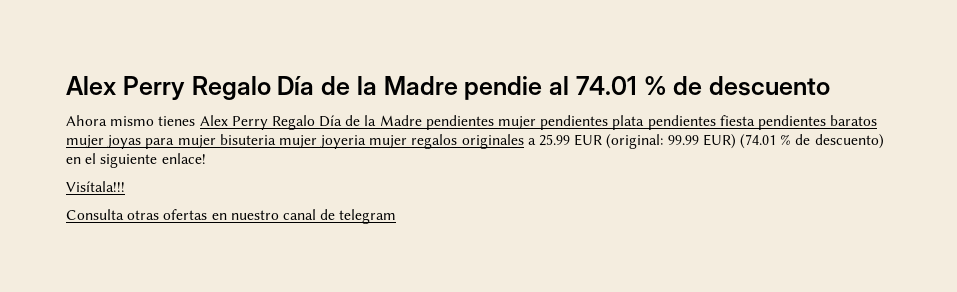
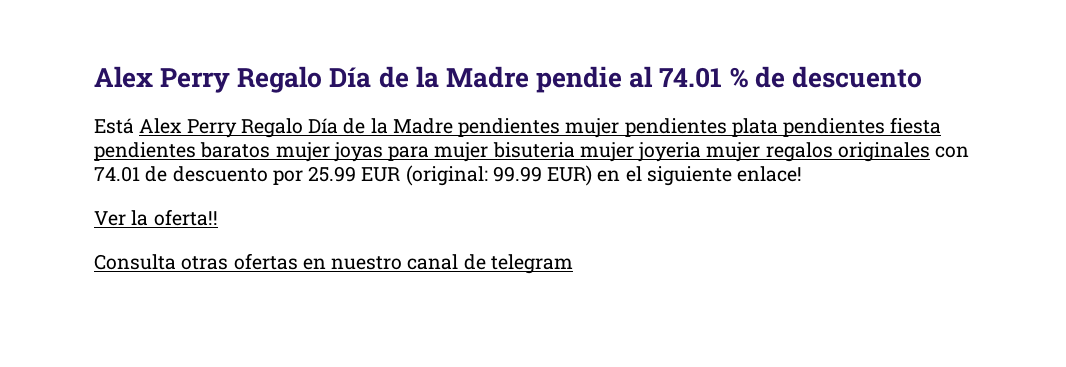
[66,115,196,126] Ahora mismo tienes -> [94,118,134,134] Está
[527,138,536,145] a -> [935,146,970,158] [94,166,303,185] con 74.01 de descuento por
[739,134,884,149] (74.01 % de descuento) -> (593, 175) none
[66,181,125,192] Visítala!!! -> [94,209,218,226] Ver la oferta!!

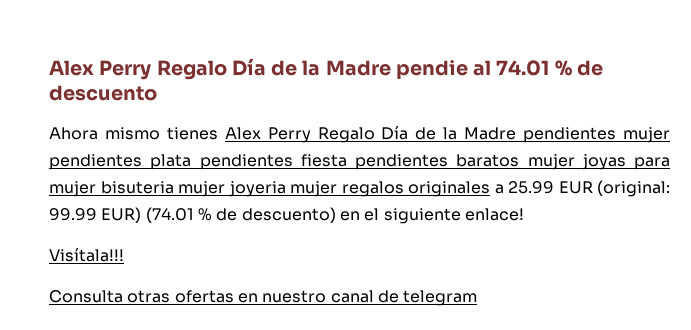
[94,118,134,134] Está -> [49,127,218,140] Ahora mismo tienes
[935,146,970,158] [94,166,303,185] con 74.01 de descuento por -> [494,184,504,194] a
(593, 175) none -> [145,207,336,223] (74.01 % de descuento)
[94,209,218,226] Ver la oferta!! -> [49,248,124,262] Visítala!!!

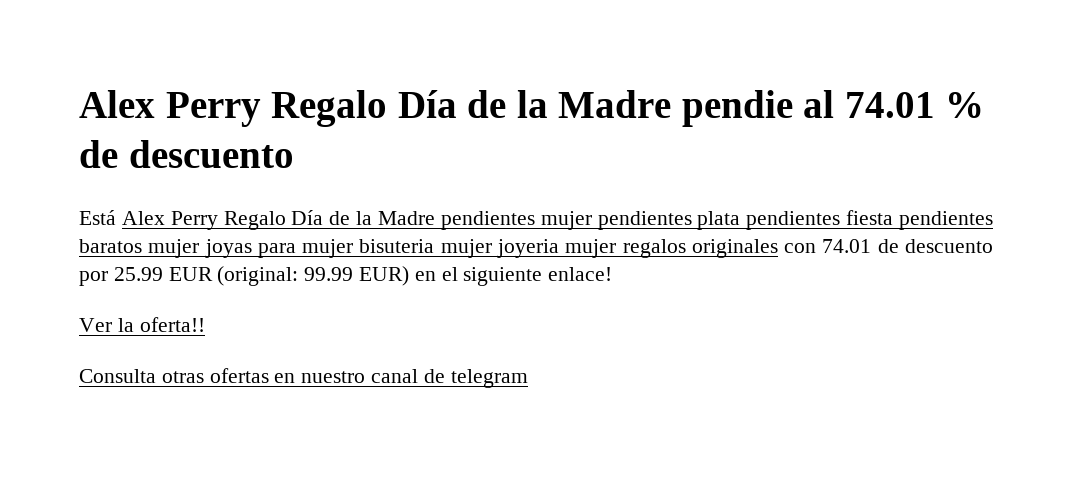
[49,127,218,140] Ahora mismo tienes -> [79,210,116,225] Está
[494,184,504,194] a -> [784,239,994,253] [79,271,108,286] con 74.01 de descuento por
[145,207,336,223] (74.01 % de descuento) -> (410, 276) none
[49,248,124,262] Visítala!!! -> [79,317,205,332] Ver la oferta!!

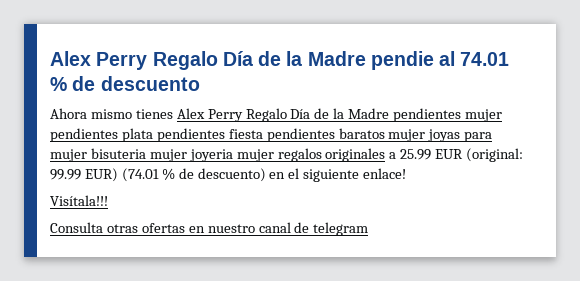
[79,210,116,225] Está -> [50,108,173,119] Ahora mismo tienes
[784,239,994,253] [79,271,108,286] con 74.01 de descuento por -> [389,152,397,159] a
(410, 276) none -> [121,168,266,182] (74.01 % de descuento)
[79,317,205,332] Ver la oferta!! -> [50,195,108,206] Visítala!!!

